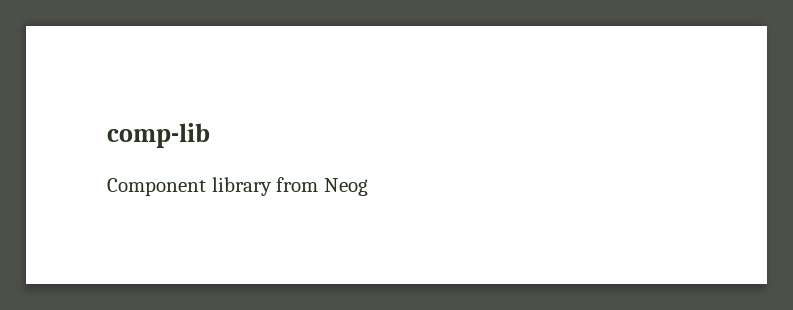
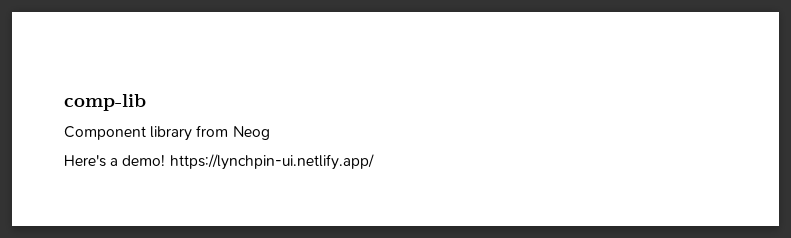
(368, 187) none -> [64,154,374,170] // Here's a demo! https://lynchpin-ui.netlify.app/

